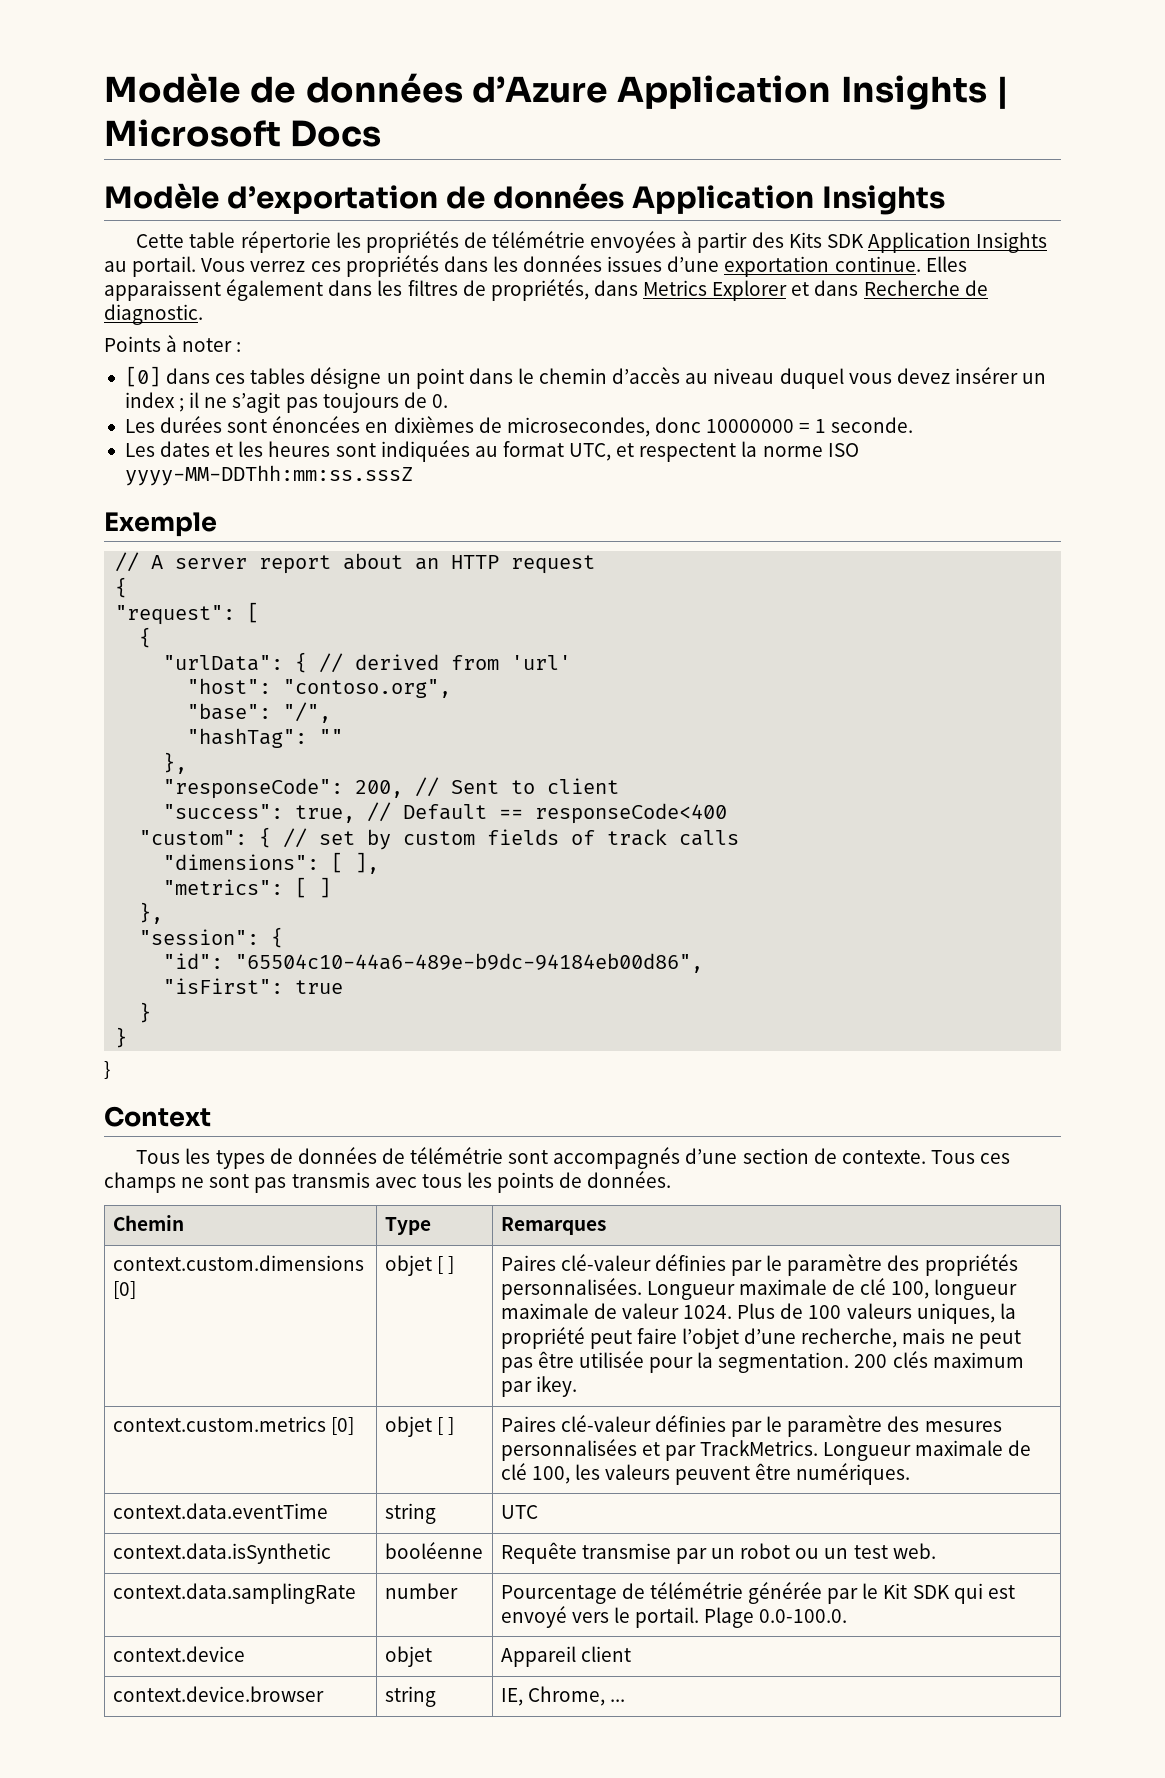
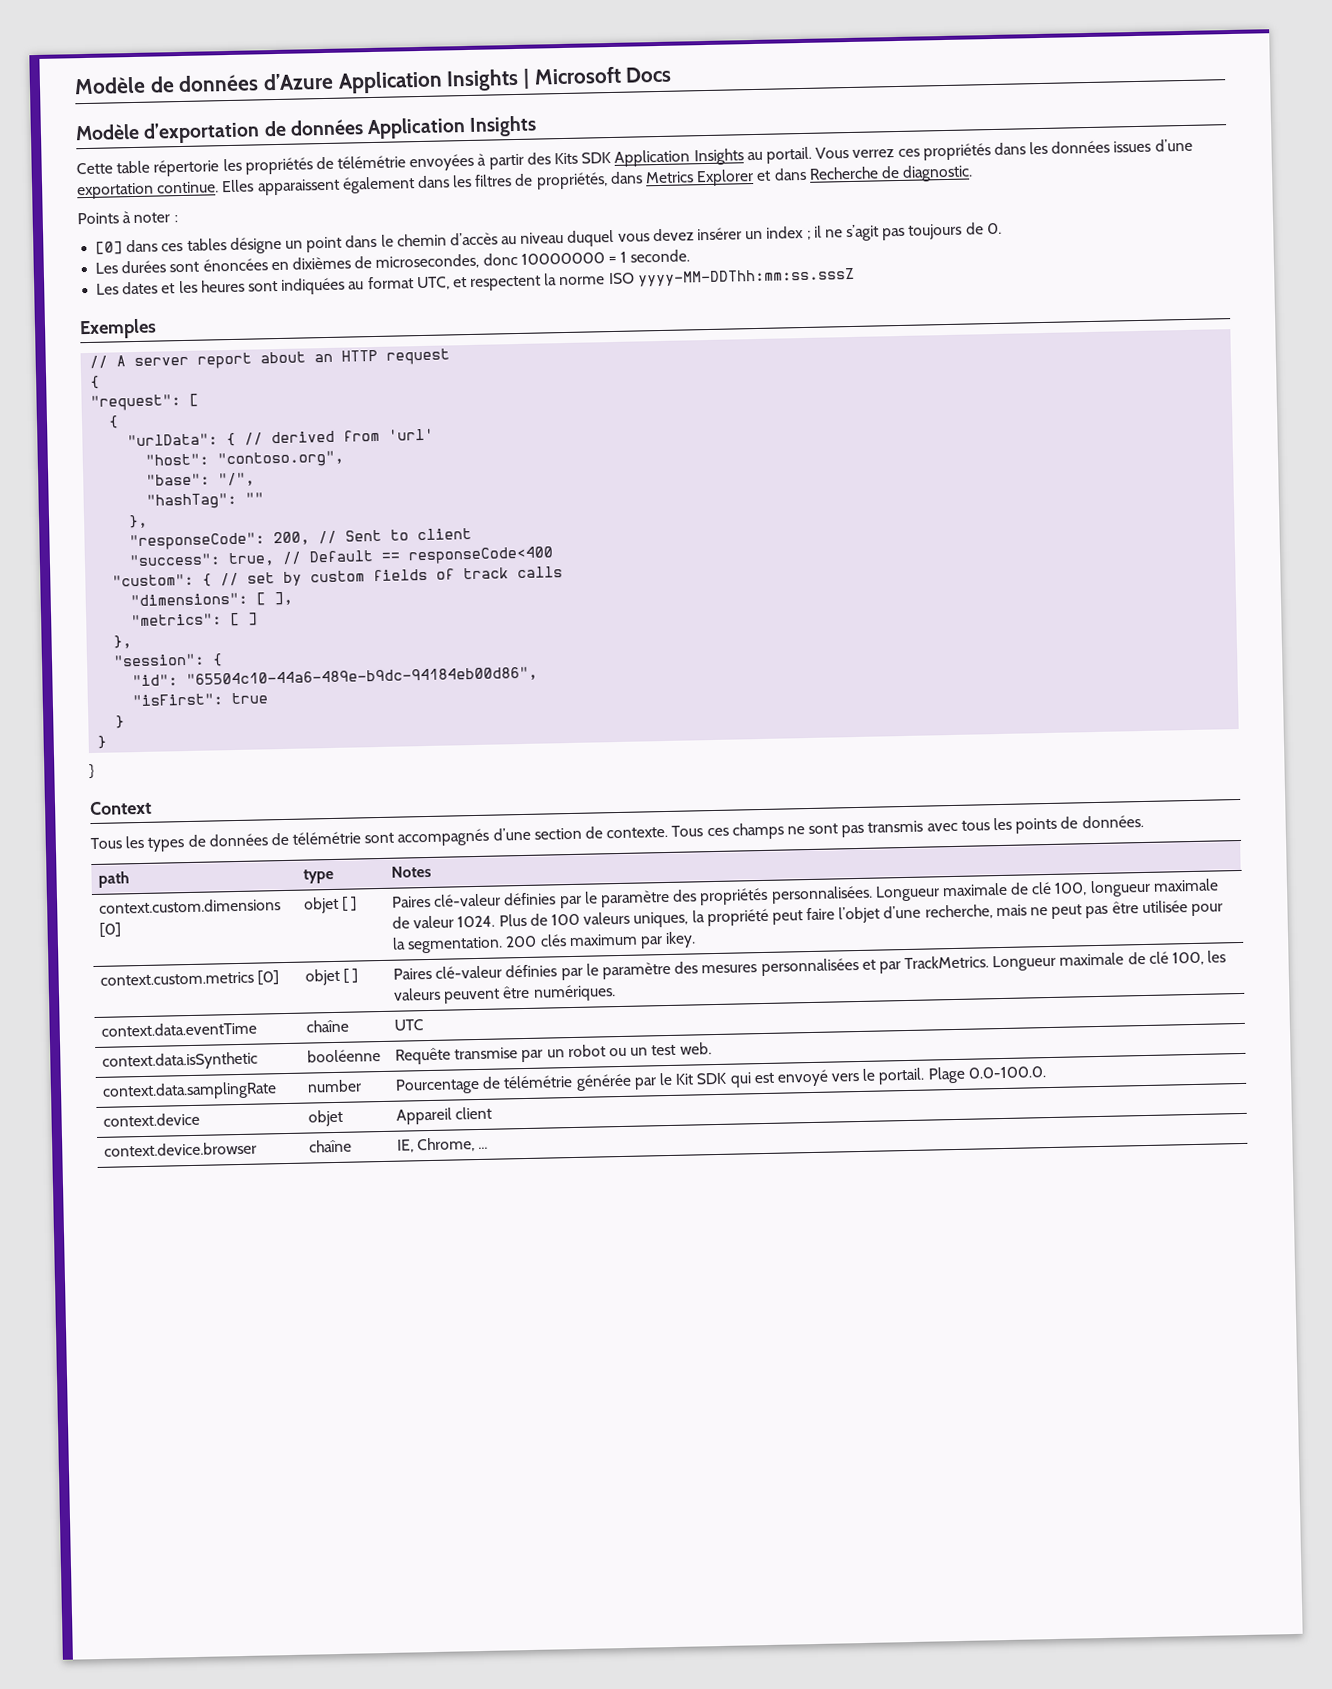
[104,512,217,537] Exemple -> [79,318,157,340] Exemples
[112,1215,184,1231] [384,1217,431,1235] [500,1217,606,1235] Chemin | Type | Remarques -> [98,871,131,888] [303,868,335,884] [391,865,433,878] path | type | Notes
[384,1503,436,1524] string -> [306,1019,350,1033] chaîne
[384,1686,436,1707] string -> [309,1139,353,1153] chaîne

